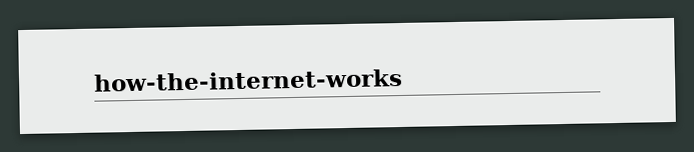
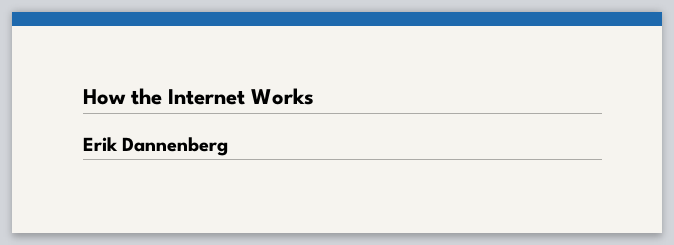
[93,68,403,92] how-the-internet-works -> [83,88,315,105] [83,137,229,156] How the Internet Works // Erik Dannenberg

